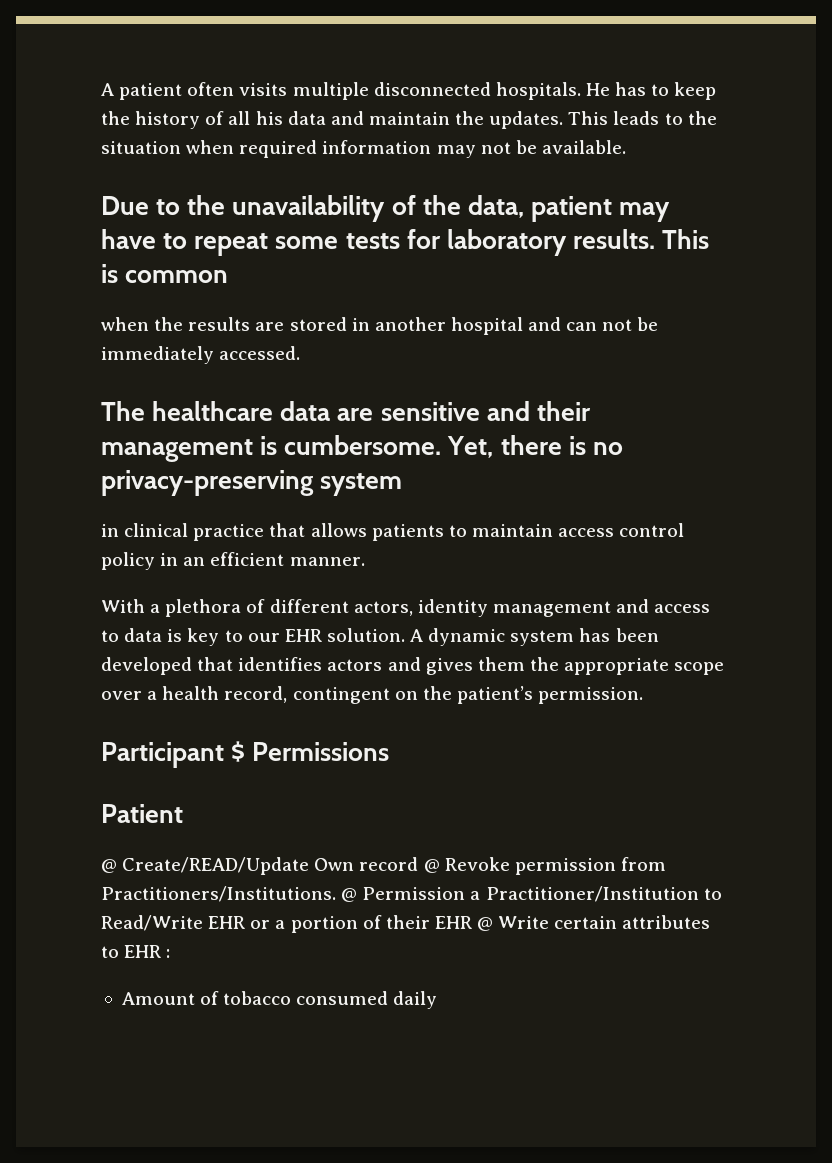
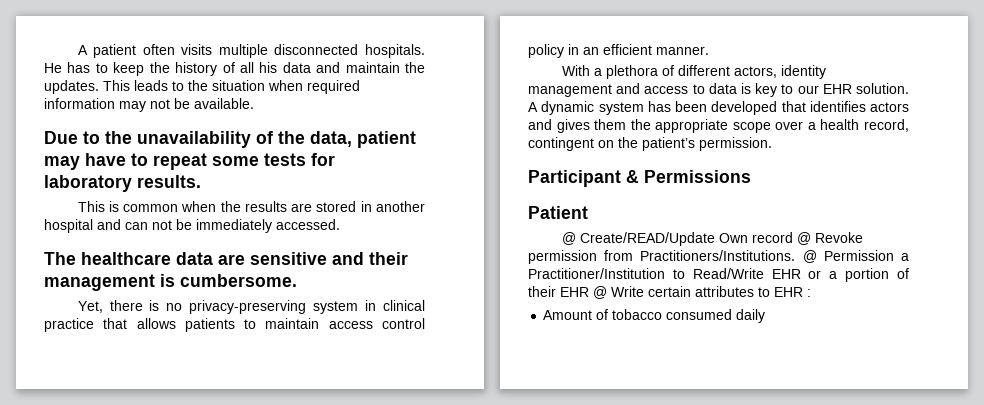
(656, 239) none -> (201, 181) //
(229, 276) // -> (179, 208) none
(442, 445) none -> (297, 280) //
(403, 484) // -> (359, 307) none
[231,741,246,762] $ -> [626,170,639,183] &

